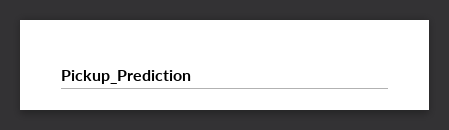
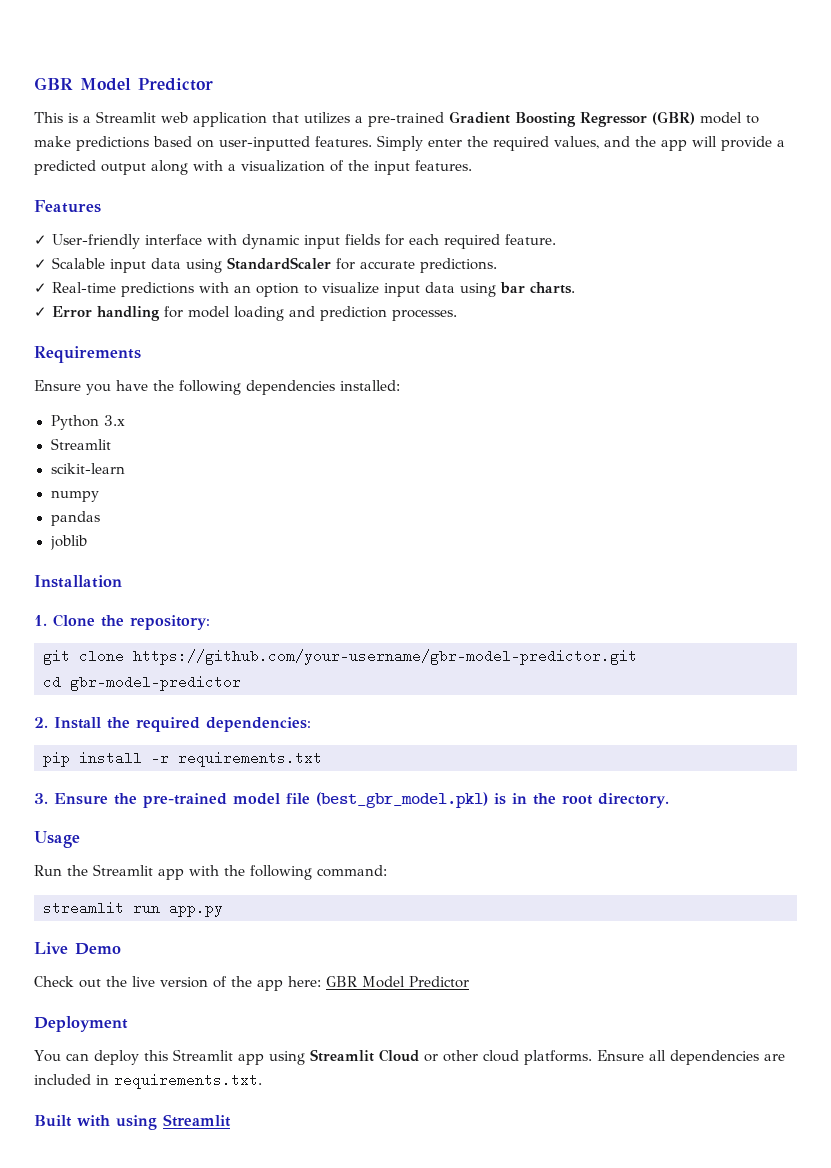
[61,70,191,84] Pickup_Prediction -> [34,77,213,91] [34,111,759,127] [34,135,785,151] [34,160,472,175] [34,200,101,213] [34,234,556,249] [34,257,497,273] [34,282,575,297] [34,306,457,321] [34,346,141,363] [34,380,400,395] [50,415,125,430] [50,438,111,450] [50,463,125,474] [50,490,99,502] [50,511,100,526] [49,535,87,550] [34,575,122,588] [34,614,210,630] [43,649,637,665] [43,675,241,691] [34,717,311,732] [43,751,322,767] [34,792,669,808] [34,831,80,848] [34,864,387,880] [43,901,223,917] [34,942,121,955] [34,976,469,991] [34,1016,128,1032] [34,1049,785,1065] [34,1073,262,1089] [34,1114,231,1130] GBR Model Predictor // This is a Streamlit web application that utilizes a pre-trained Gradient Boosting Regressor (GBR) model to make predictions based on user-inputted features. Simply enter the required values, and the app will provide a predicted output along with a visualization of the input features. // Features // ✓ User-friendly interface with dynamic input fields for each required feature. // ✓ Scalable input data using StandardScaler for accurate predictions. // ✓ Real-time predictions with an option to visualize input data using bar charts. // ✓ Error handling for model loading and prediction processes. // Requirements // Ensure you have the following dependencies installed: // Python 3.x // Streamlit // scikit-learn // numpy // pandas // joblib // Installation // 1. Clone the repository: // git clone https://github.com/your-username/gbr-model-predictor.git // cd gbr-model-predictor // 2. Install the required dependencies: // pip install -r requirements.txt // 3. Ensure the pre-trained model file (best_gbr_model.pkl) is in the root directory. // Usage // Run the Streamlit app with the following command: // streamlit run app.py // Live Demo // Check out the live version of the app here: GBR Model Predictor // Deployment // You can deploy this Streamlit app using Streamlit Cloud or other cloud platforms. Ensure all dependencies are included in requirements.txt. // Built with using Streamlit

